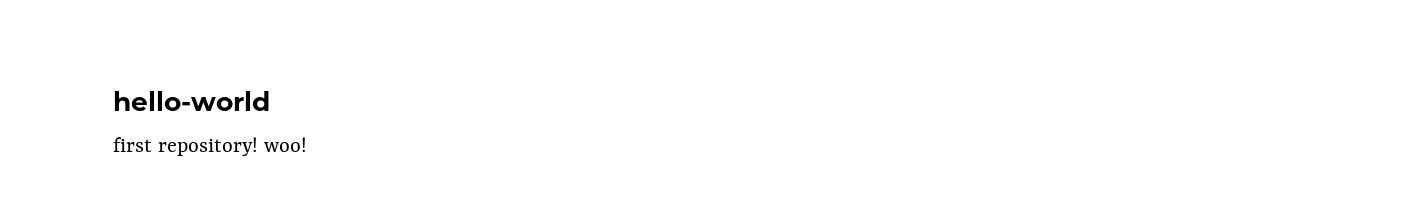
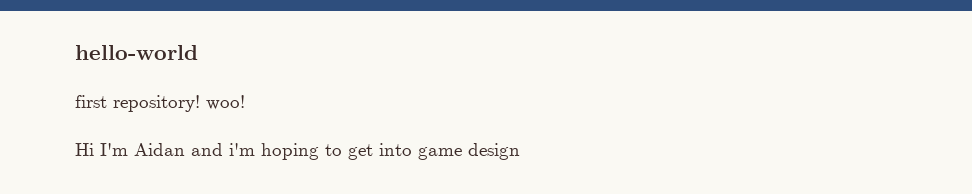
(308, 144) none -> [75,143,520,160] // Hi I'm Aidan and i'm hoping to get into game design

